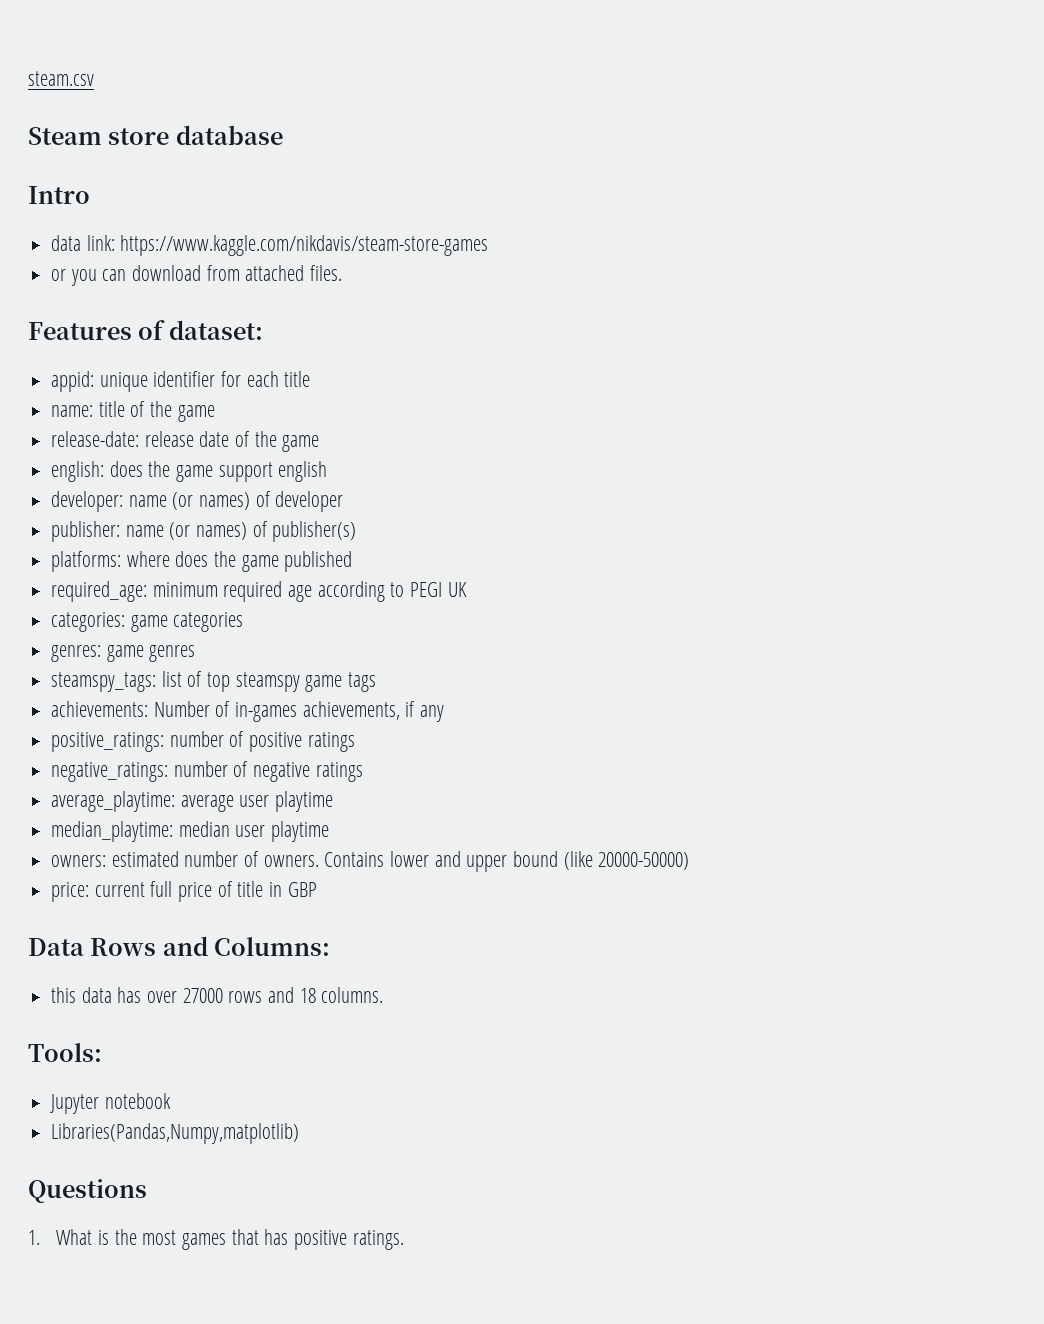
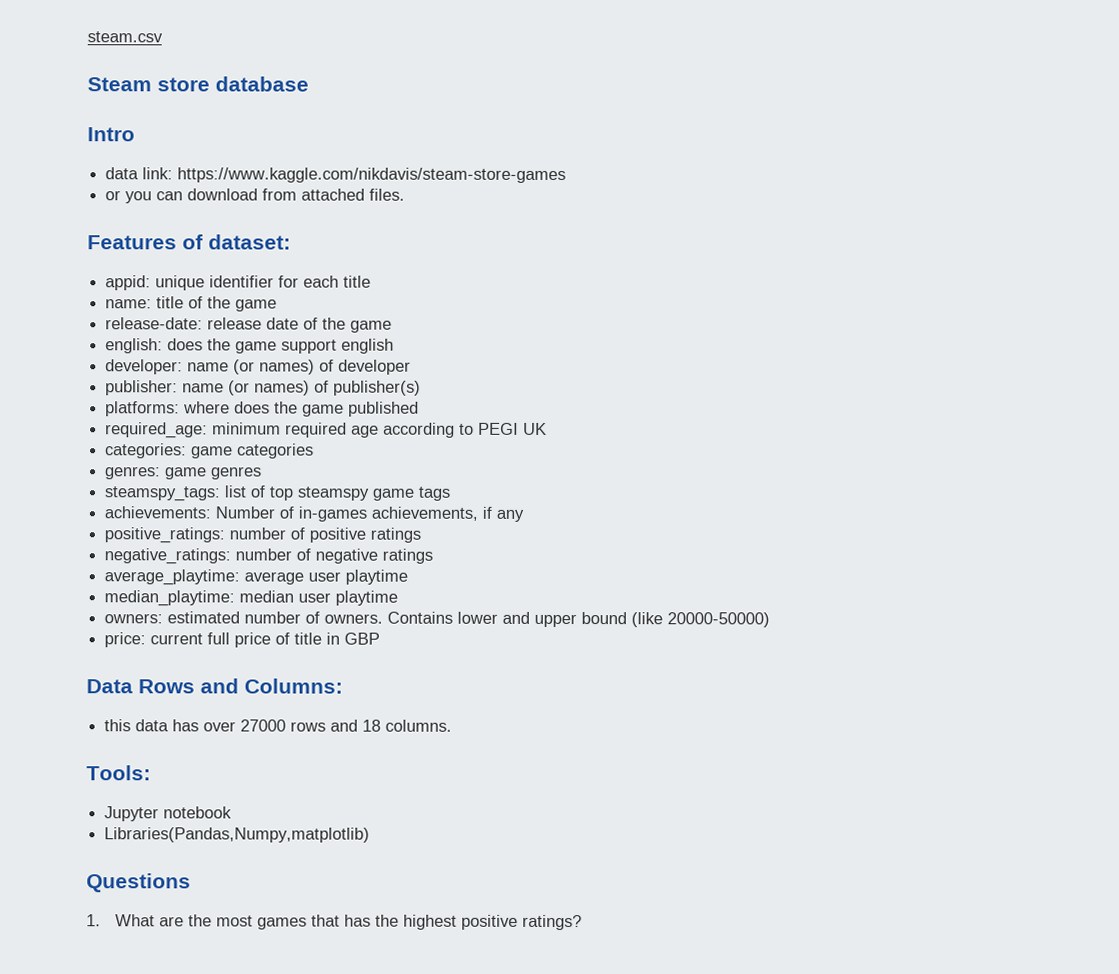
[97,1230,109,1245] is -> [159,916,185,927] are
[293,1230,404,1250] positive ratings. -> [375,914,583,931] the highest positive ratings?

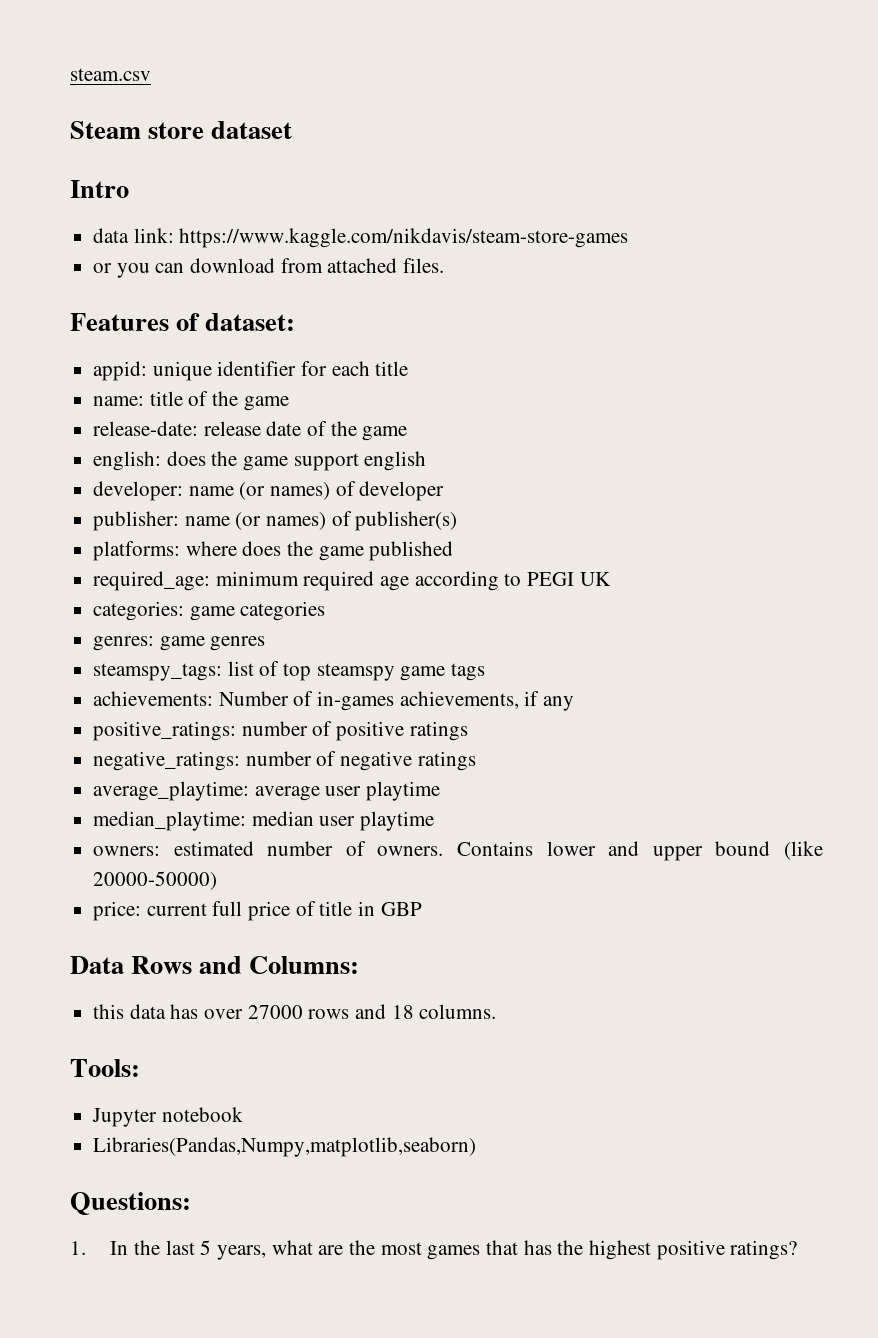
[215,76,309,92] database -> [211,121,293,139] dataset
[104,827,371,843] [86,873,191,893] Libraries(Pandas,Numpy,matplotlib) // Questions -> [93,1137,477,1157] [70,1192,191,1215] Libraries(Pandas,Numpy,matplotlib,seaborn) // Questions:
[115,914,156,927] What -> [110,1240,313,1260] In the last 5 years, what

